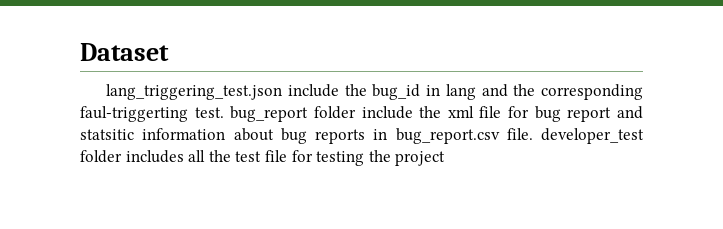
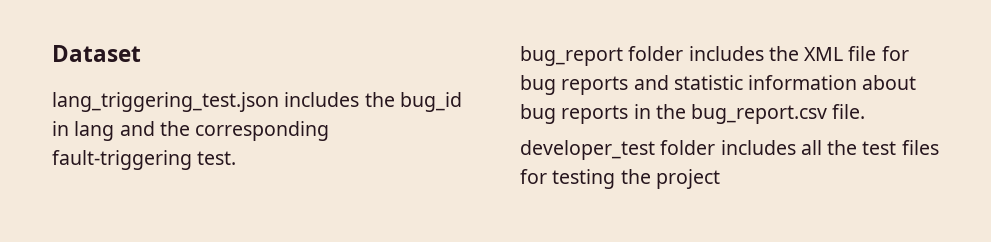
[287,84,339,97] include -> [284,92,360,107] includes
[80,106,188,122] faul-triggerting -> [52,150,192,170] fault-triggering
(224, 112) none -> (237, 158) //
[361,106,643,122] [80,129,134,140] include the xml file for bug report and statsitic -> [688,46,909,61] [520,75,743,95] includes the XML file for bug reports and statistic
(388, 134) none -> [655,104,686,119] the
(533, 134) none -> (866, 111) //
[264,150,287,162] file -> [901,140,939,155] files

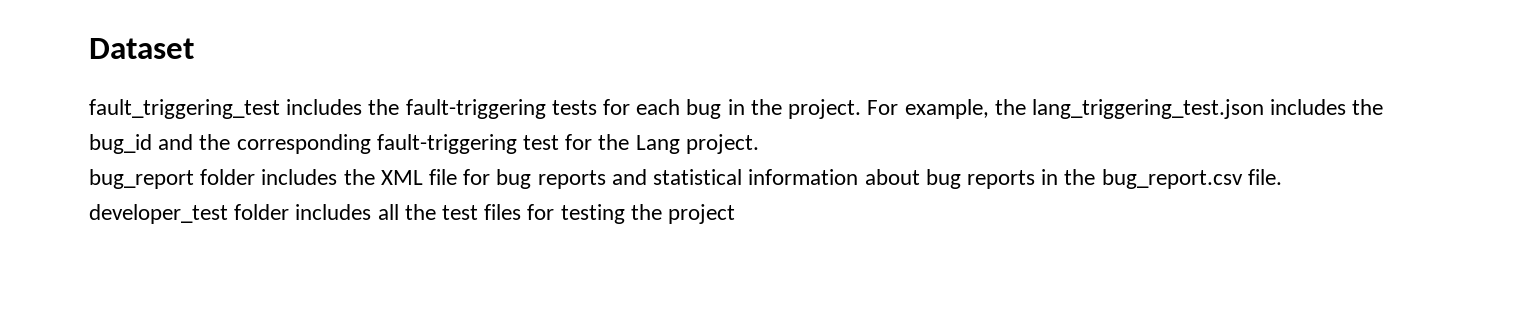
(141, 53) none -> [89,99,1026,119] fault_triggering_test includes the fault-triggering tests for each bug in the project. For example, the
[52,121,115,141] in lang -> (152, 144) none
[197,151,237,165] test. -> [523,134,759,154] test for the Lang project.
[673,75,743,90] statistic -> [653,169,743,185] statistical

